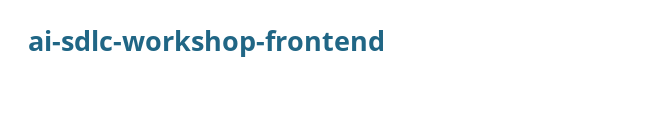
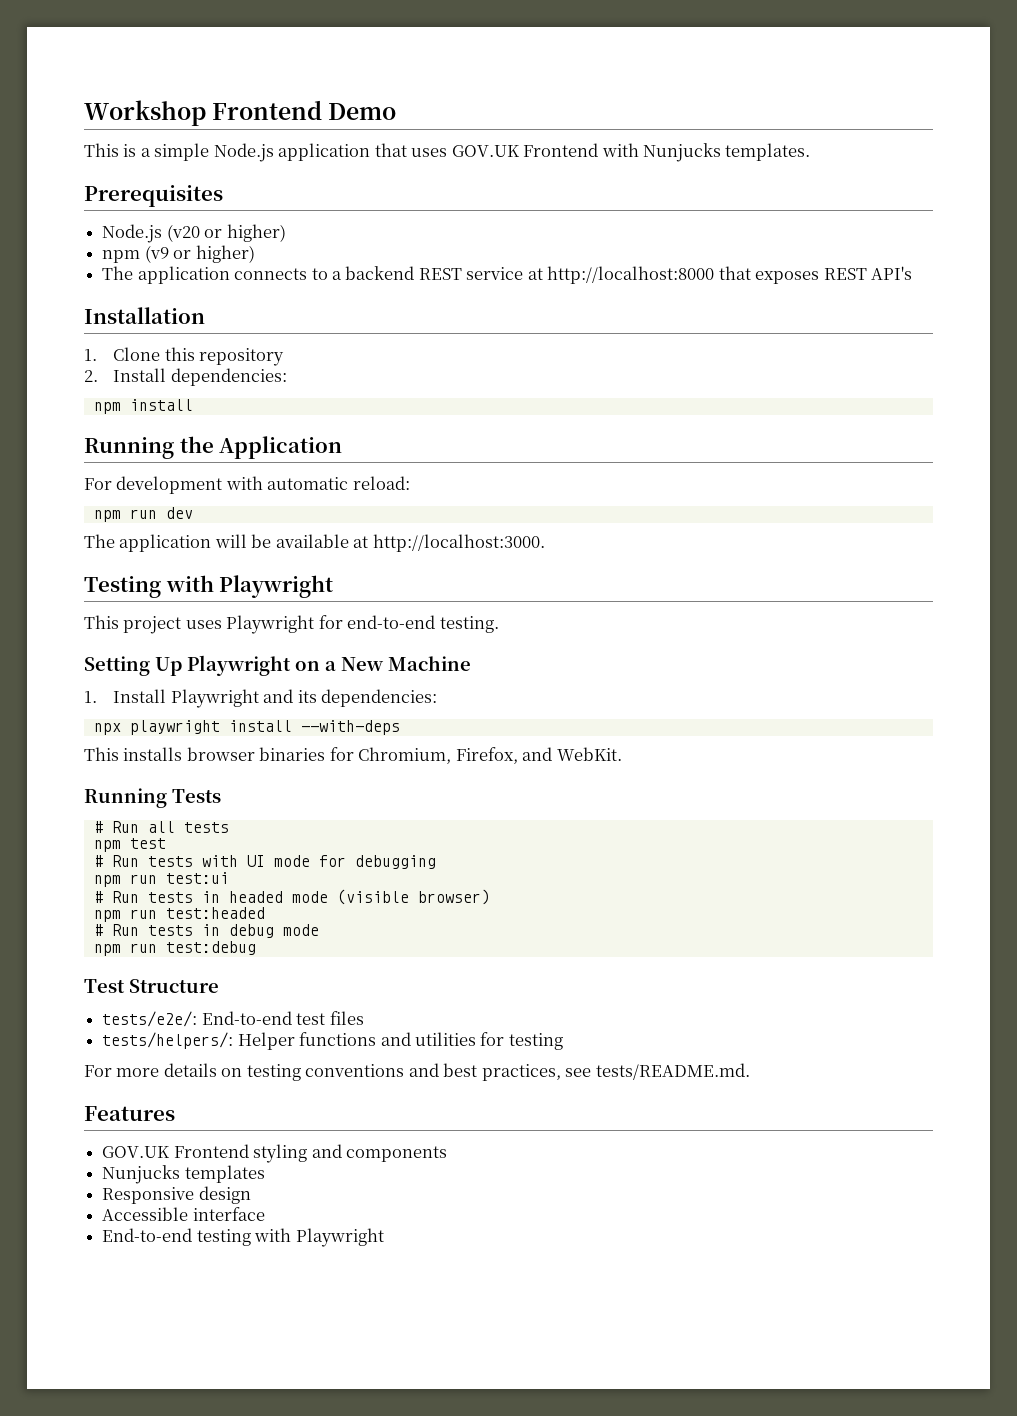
[28,30,385,57] ai-sdlc-workshop-frontend -> [84,100,397,126] [84,143,811,162] [84,185,223,207] [102,224,286,243] [102,245,255,263] [102,266,913,284] [84,307,205,324] [84,347,285,366] [84,368,287,386] [93,399,193,414] [84,436,343,459] [84,476,410,494] [93,507,193,522] [84,534,545,552] [84,575,334,598] [84,615,499,634] [84,655,471,676] [84,689,438,708] [93,720,400,735] [84,747,622,764] [84,788,221,808] [93,821,229,833] [93,838,166,852] [93,855,436,869] [93,872,229,887] [93,889,490,905] [93,907,265,922] [93,924,319,938] [93,941,256,956] [84,979,219,993] [102,1011,364,1027] [102,1032,563,1050] [84,1063,750,1081] [84,1106,175,1121] [102,1144,447,1163] [102,1165,265,1184] [102,1186,251,1204] [102,1207,265,1221] [102,1228,384,1247] Workshop Frontend Demo // This is a simple Node.js application that uses GOV.UK Frontend with Nunjucks templates. // Prerequisites // Node.js (v20 or higher) // npm (v9 or higher) // The application connects to a backend REST service at http://localhost:8000 that exposes REST API's // Installation // 1. Clone this repository // 2. Install dependencies: // npm install // Running the Application // For development with automatic reload: // npm run dev // The application will be available at http://localhost:3000. // Testing with Playwright // This project uses Playwright for end-to-end testing. // Setting Up Playwright on a New Machine // 1. Install Playwright and its dependencies: // npx playwright install --with-deps // This installs browser binaries for Chromium, Firefox, and WebKit. // Running Tests // # Run all tests // npm test // # Run tests with UI mode for debugging // npm run test:ui // # Run tests in headed mode (visible browser) // npm run test:headed // # Run tests in debug mode // npm run test:debug // Test Structure // tests/e2e/: End-to-end test files // tests/helpers/: Helper functions and utilities for testing // For more details on testing conventions and best practices, see tests/README.md. // Features // GOV.UK Frontend styling and components // Nunjucks templates // Responsive design // Accessible interface // End-to-end testing with Playwright

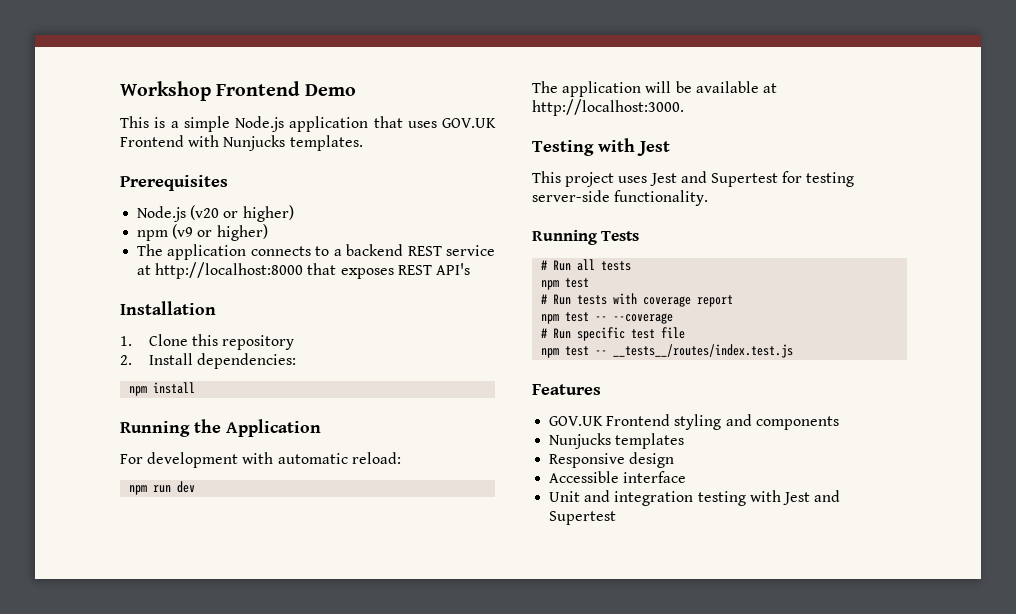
[219,575,334,598] Playwright -> [637,141,670,156] Jest
[226,615,499,634] [84,655,471,676] [84,689,438,708] [93,720,400,735] [84,747,622,764] Playwright for end-to-end testing. // Setting Up Playwright on a New Machine // 1. Install Playwright and its dependencies: // npx playwright install --with-deps // This installs browser binaries for Chromium, Firefox, and WebKit. -> [649,171,855,187] [532,190,709,206] Jest and Supertest for testing server-side functionality.
[246,855,436,869] [93,872,229,887] [93,889,490,905] [93,907,265,922] [93,924,319,938] [93,941,256,956] [84,979,219,993] [102,1011,364,1027] [102,1032,563,1050] [84,1063,750,1081] UI mode for debugging // npm run test:ui // # Run tests in headed mode (visible browser) // npm run test:headed // # Run tests in debug mode // npm run test:debug // Test Structure // tests/e2e/: End-to-end test files // tests/helpers/: Helper functions and utilities for testing // For more details on testing conventions and best practices, see tests/README.md. -> [643,295,734,307] [541,312,674,324] [541,327,686,341] [541,344,794,358] coverage report // npm test -- --coverage // # Run specific test file // npm test -- __tests__/routes/index.test.js
[102,1228,384,1247] End-to-end testing with Playwright -> [549,490,841,506] [549,511,617,525] Unit and integration testing with Jest and Supertest

